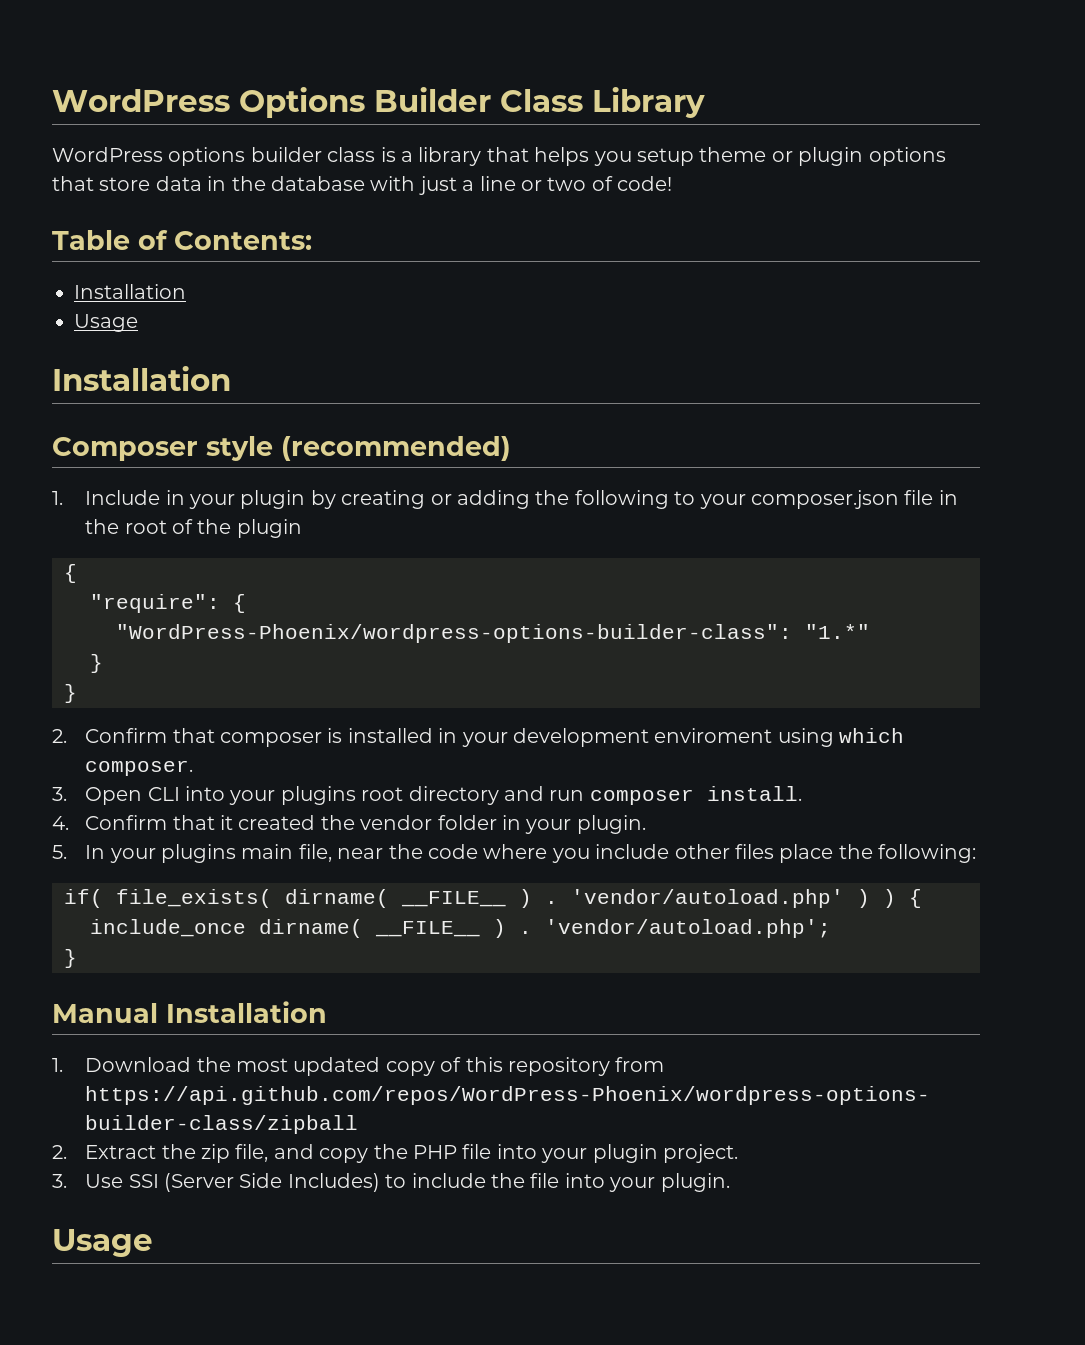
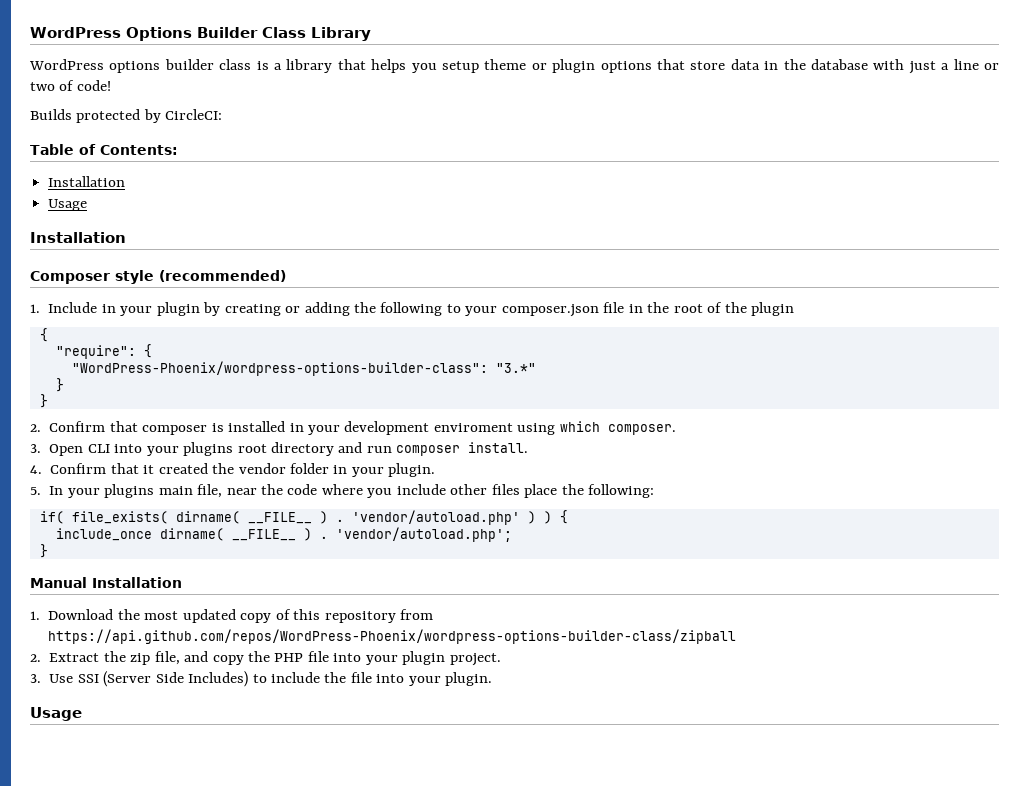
(673, 183) none -> [30,109,223,123] // Builds protected by CircleCI:
[805,624,870,639] "1.*" -> [495,363,536,373] "3.*"

